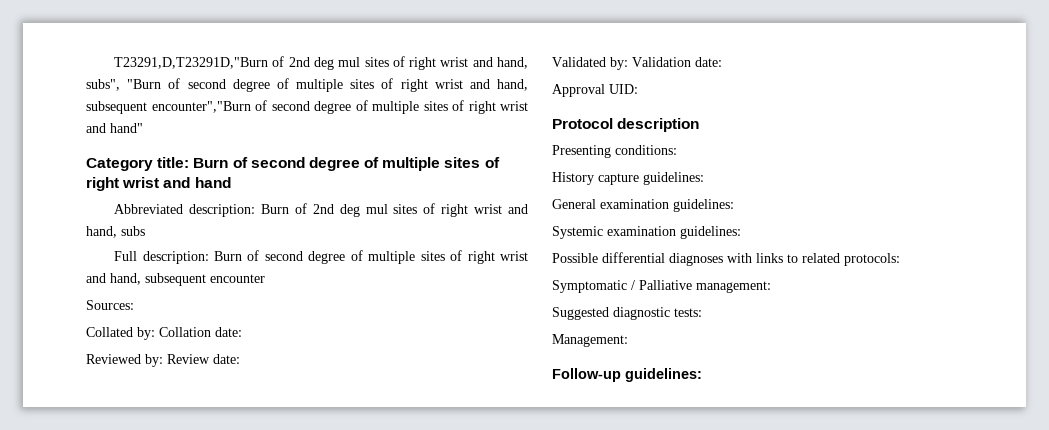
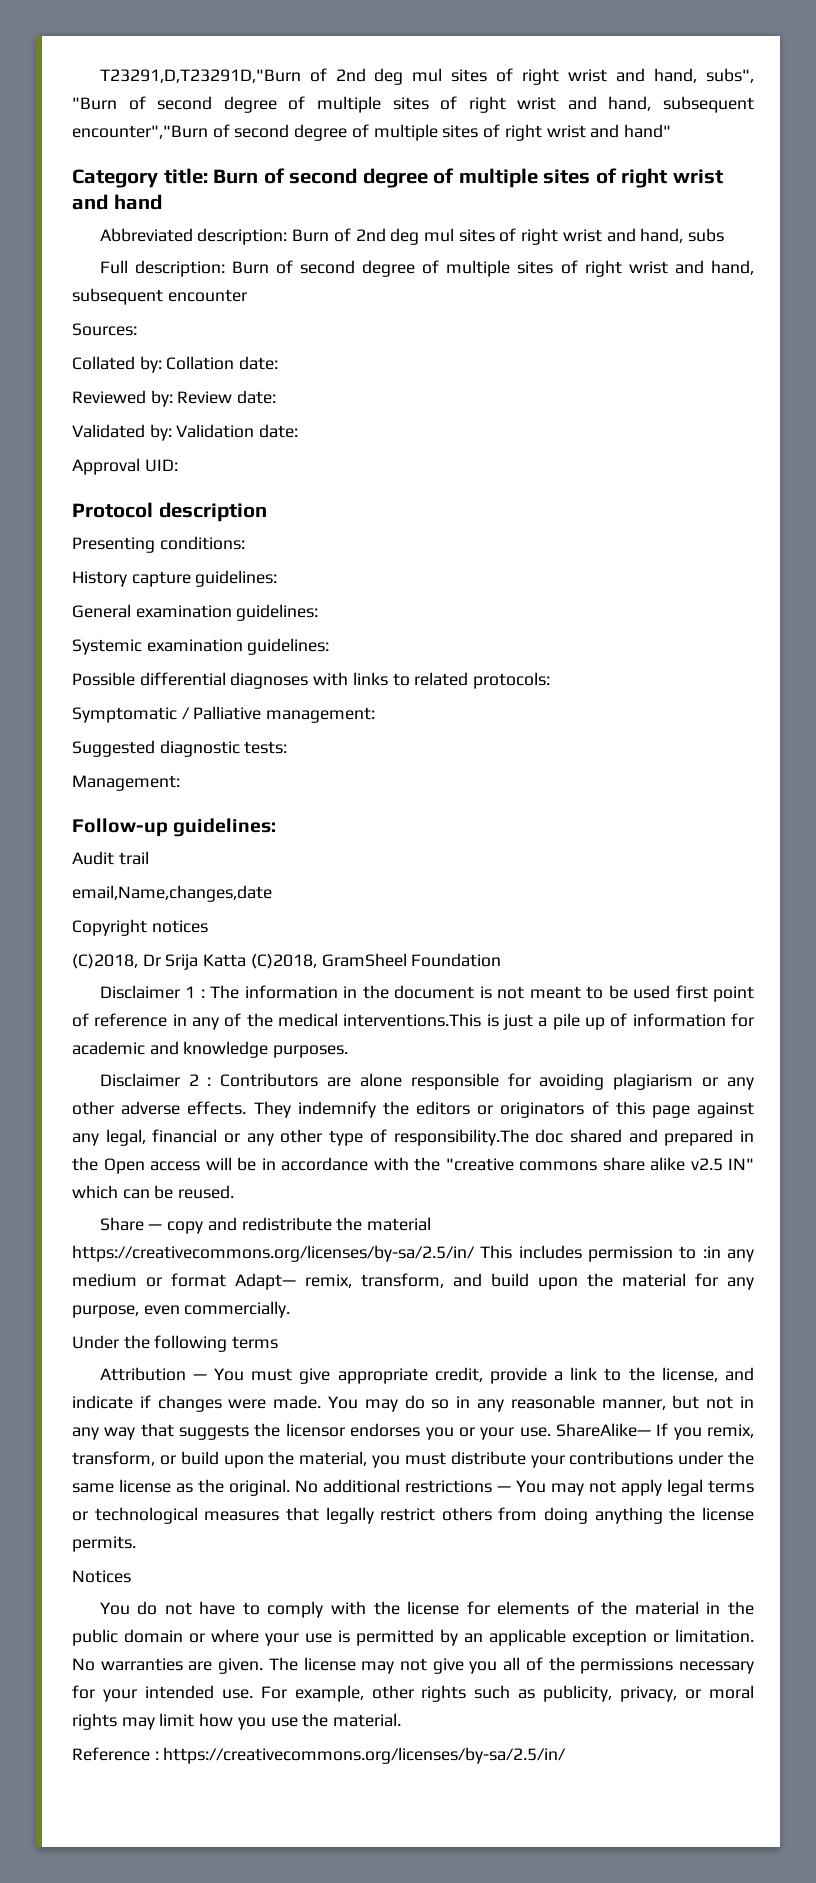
(702, 375) none -> [72,851,149,865] [72,885,272,902] [72,919,208,936] [72,953,502,970] [99,985,755,1002] [72,1013,754,1030] [72,1041,349,1058] [99,1073,754,1090] [72,1101,754,1118] [72,1129,755,1146] [72,1157,754,1174] [72,1185,235,1199] [99,1217,432,1234] [72,1245,755,1262] [72,1273,754,1290] [72,1301,291,1318] [72,1335,279,1352] [99,1367,754,1384] [72,1395,754,1412] [72,1423,754,1440] [72,1451,754,1468] [72,1479,754,1496] [72,1507,754,1524] [72,1536,136,1552] [72,1570,131,1583] [99,1601,754,1618] [72,1629,754,1646] [72,1657,755,1674] [72,1685,754,1702] [72,1713,402,1730] [72,1747,567,1764] // Audit trail // email,Name,changes,date // Copyright notices // (C)2018, Dr Srija Katta (C)2018, GramSheel Foundation // Disclaimer 1 : The information in the document is not meant to be used first point of reference in any of the medical interventions.This is just a pile up of information for academic and knowledge purposes. // Disclaimer 2 : Contributors are alone responsible for avoiding plagiarism or any other adverse effects. They indemnify the editors or originators of this page against any legal, financial or any other type of responsibility.The doc shared and prepared in the Open access will be in accordance with the "creative commons share alike v2.5 IN" which can be reused. // Share — copy and redistribute the material https://creativecommons.org/licenses/by-sa/2.5/in/ This includes permission to :in any medium or format Adapt— remix, transform, and build upon the material for any purpose, even commercially. // Under the following terms // Attribution — You must give appropriate credit, provide a link to the license, and indicate if changes were made. You may do so in any reasonable manner, but not in any way that suggests the licensor endorses you or your use. ShareAlike— If you remix, transform, or build upon the material, you must distribute your contributions under the same license as the original. No additional restrictions — You may not apply legal terms or technological measures that legally restrict others from doing anything the license permits. // Notices // You do not have to comply with the license for elements of the material in the public domain or where your use is permitted by an applicable exception or limitation. No warranties are given. The license may not give you all of the permissions necessary for your intended use. For example, other rights such as publicity, privacy, or moral rights may limit how you use the material. // Reference : https://creativecommons.org/licenses/by-sa/2.5/in/

